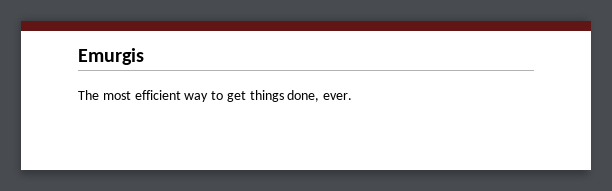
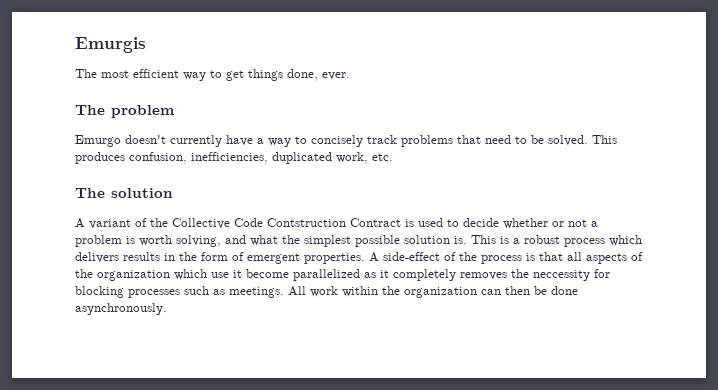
(353, 96) none -> [75,105,175,118] [75,135,617,147] [75,152,393,164] [75,188,173,198] [75,218,598,229] [75,235,642,247] [75,252,643,264] [75,269,610,281] [75,286,578,298] [75,303,167,315] // The problem // Emurgo doesn't currently have a way to concisely track problems that need to be solved. This produces confusion, inefficiencies, duplicated work, etc. // The solution // A variant of the Collective Code Contstruction Contract is used to decide whether or not a problem is worth solving, and what the simplest possible solution is. This is a robust process which delivers results in the form of emergent properties. A side-effect of the process is that all aspects of the organization which use it become parallelized as it completely removes the neccessity for blocking processes such as meetings. All work within the organization can then be done asynchronously.

